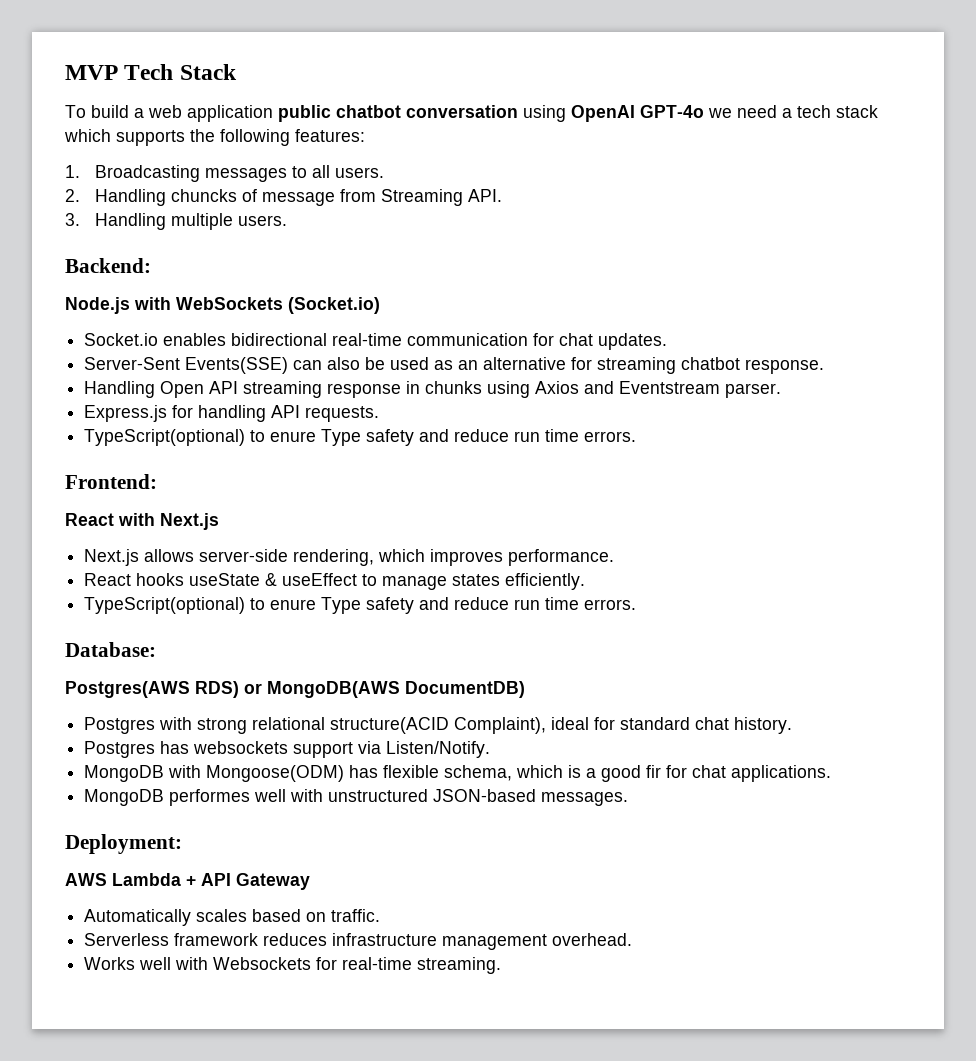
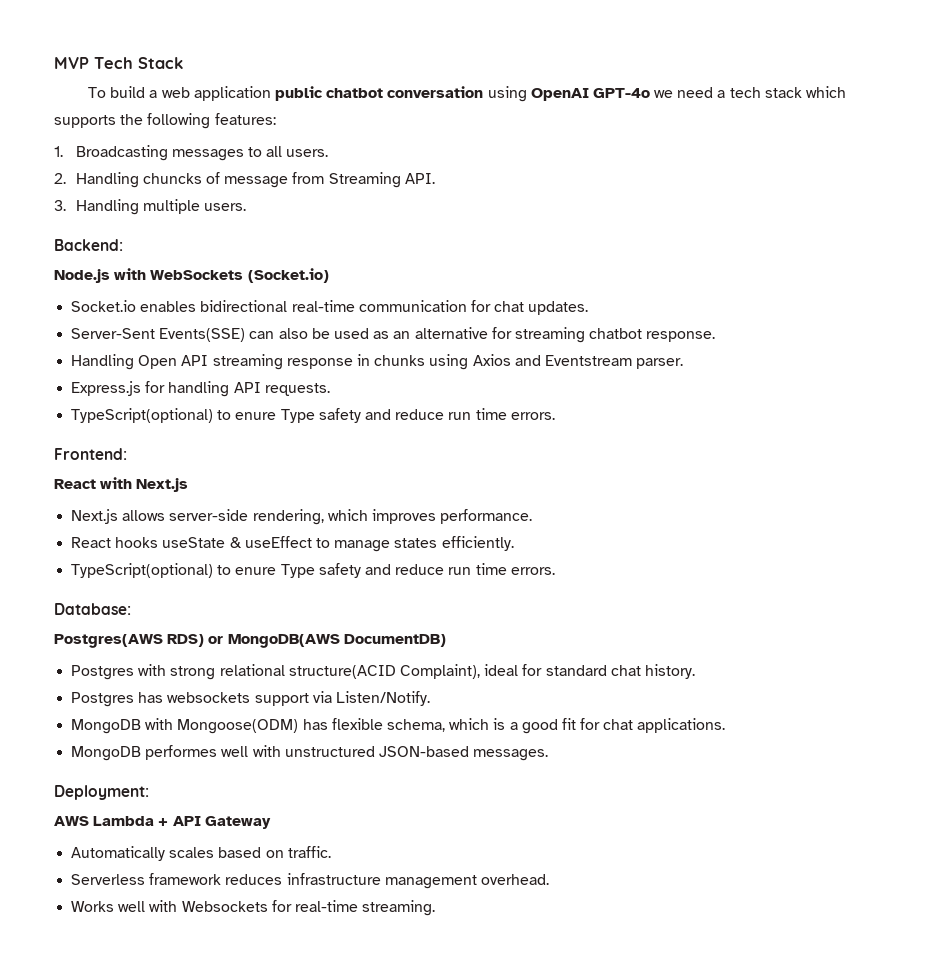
[646,765,662,778] fir -> [561,718,576,730] fit

